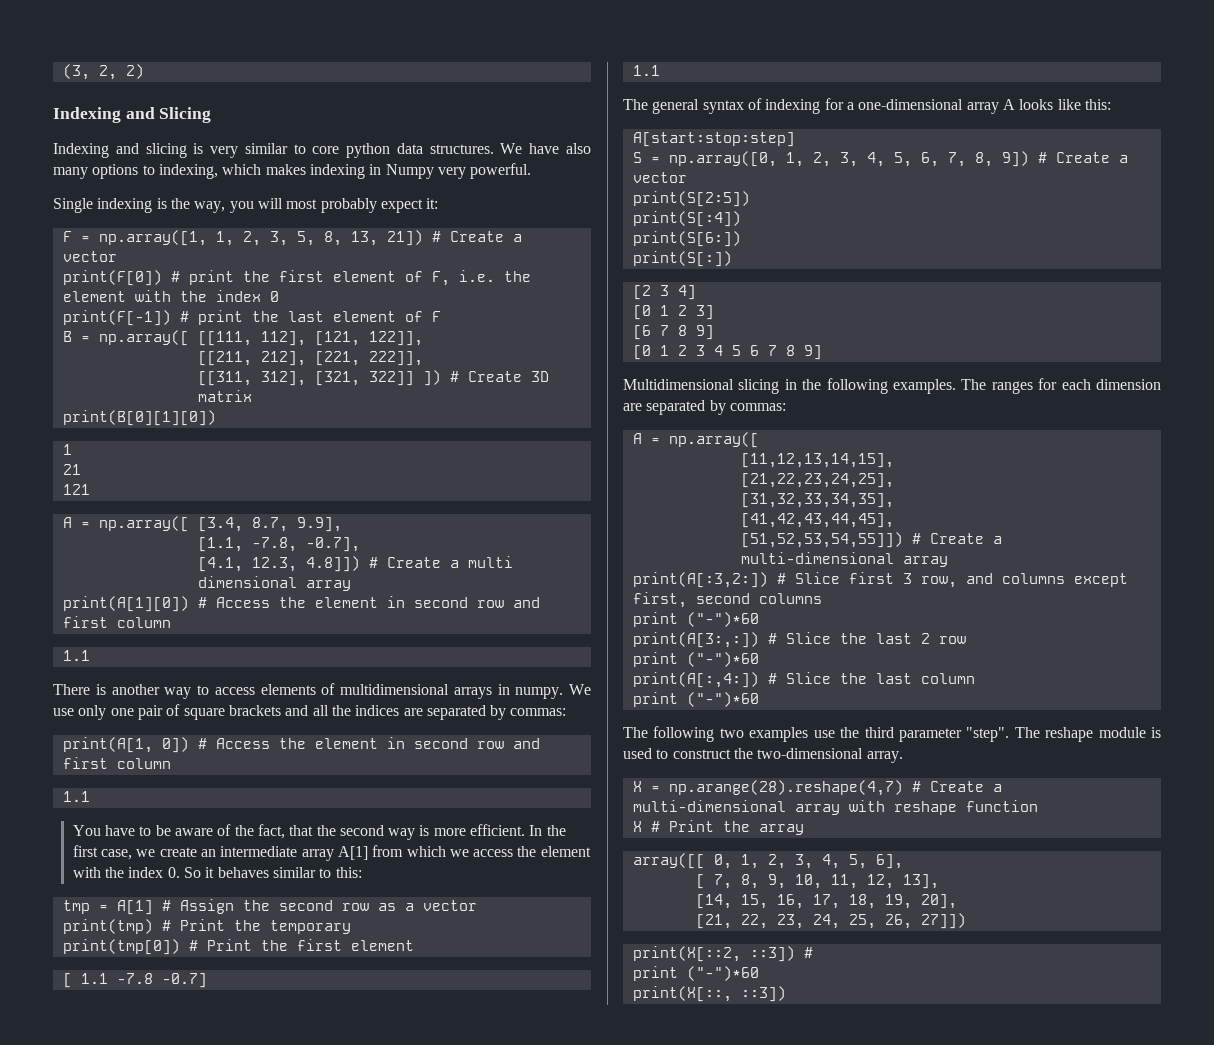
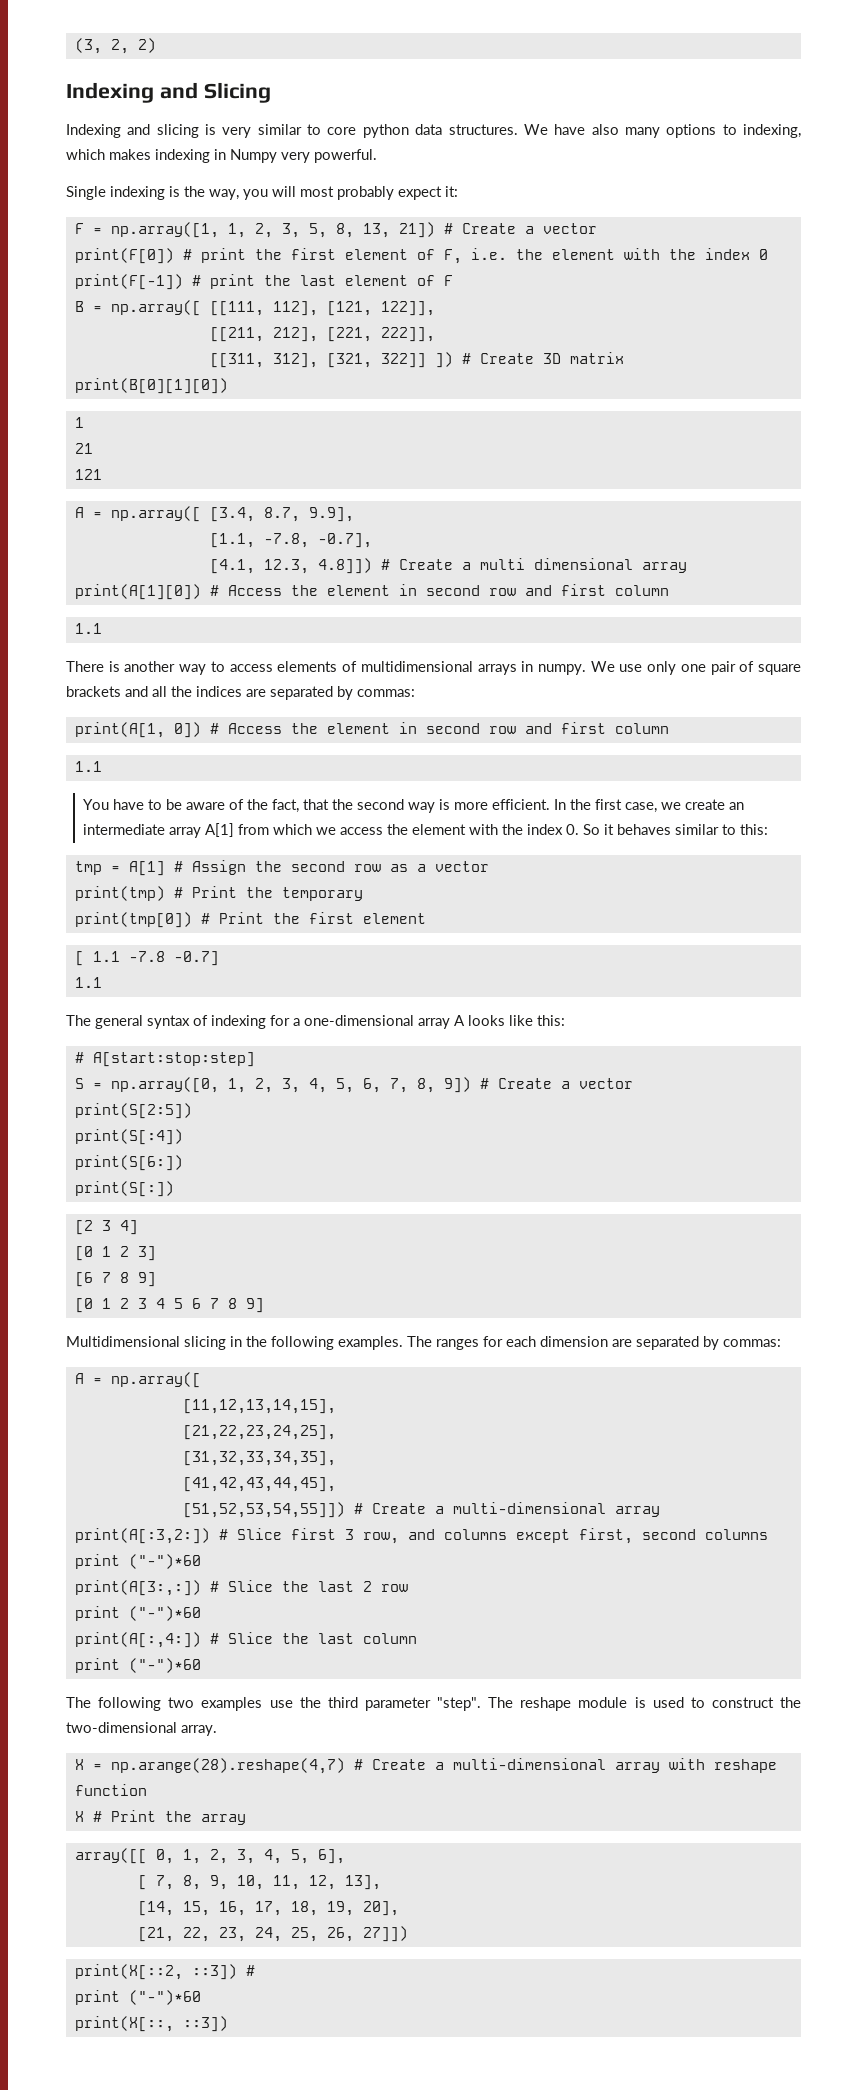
(1111, 104) none -> [74,1052,84,1063] #

